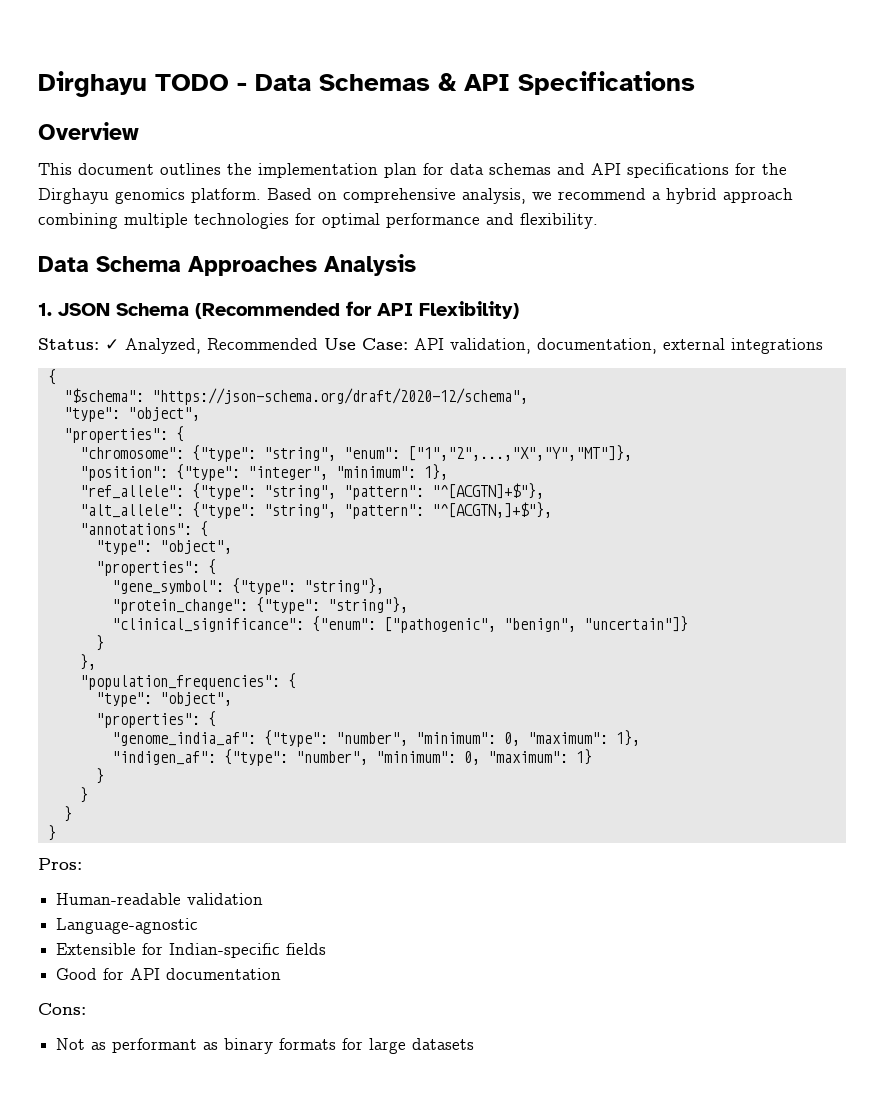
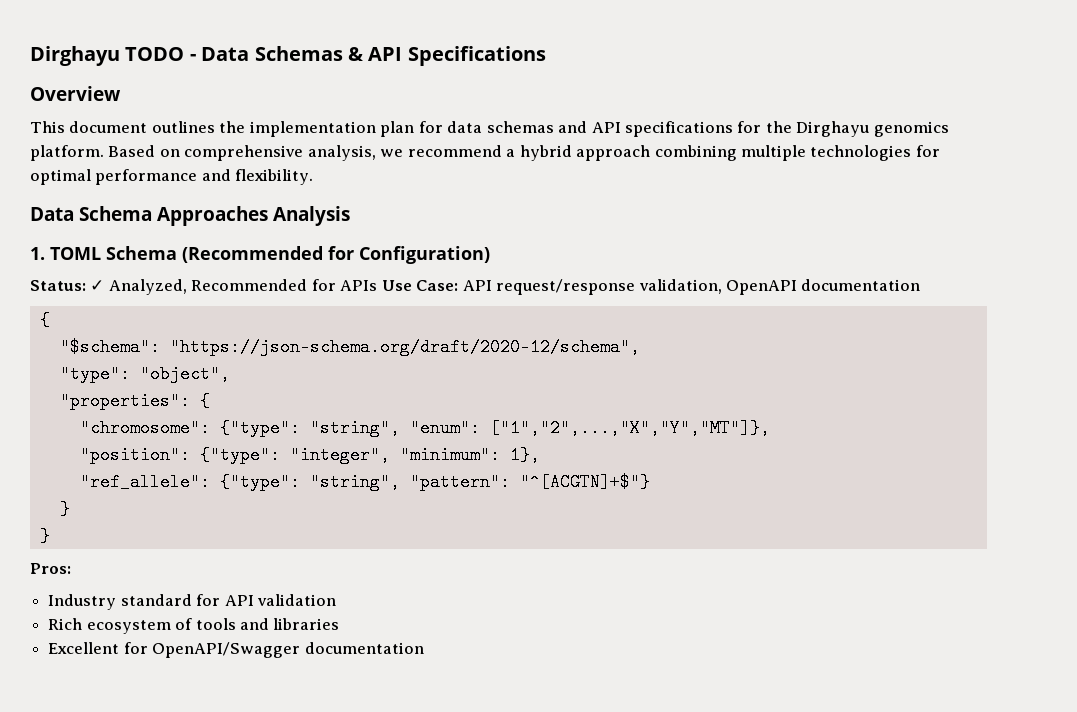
[58,303,110,316] JSON -> [50,247,101,260] TOML
[377,301,519,319] API Flexibility) -> [359,246,490,264] Configuration)
(318, 344) none -> [311,279,378,291] for APIs
[450,338,823,354] validation, documentation, external integrations -> [496,279,921,295] request/response validation, OpenAPI documentation
[431,483,544,499] [79,502,552,519] [79,521,208,537] [95,540,232,555] [95,559,216,576] [111,578,384,595] [111,597,408,614] [111,616,688,633] [95,635,104,651] [79,654,96,670] [79,673,296,690] [95,692,232,707] [95,711,216,728] [111,730,640,747] [111,749,592,766] [95,768,104,784] [79,787,88,803] [63,806,72,822] [47,825,56,841] [38,858,82,870] [56,893,264,905] [56,918,199,934] [56,943,327,958] [56,968,282,980] [38,1003,86,1015] [56,1038,475,1054] "^[ACGTN]+$"}, // "alt_allele": {"type": "string", "pattern": "^[ACGTN,]+$"}, // "annotations": { // "type": "object", // "properties": { // "gene_symbol": {"type": "string"}, // "protein_change": {"type": "string"}, // "clinical_significance": {"enum": ["pathogenic", "benign", "uncertain"]} // } // }, // "population_frequencies": { // "type": "object", // "properties": { // "genome_india_af": {"type": "number", "minimum": 0, "maximum": 1}, // "indigen_af": {"type": "number", "minimum": 0, "maximum": 1} // } // } // } // } // Pros: // Human-readable validation // Language-agnostic // Extensible for Indian-specific fields // Good for API documentation // Cons: // Not as performant as binary formats for large datasets -> [519,473,650,491] [59,500,70,518] [39,527,50,545] [30,563,71,574] [48,594,336,610] [48,618,340,634] [48,642,424,658] "^[ACGTN]+$"} // } // } // Pros: // Industry standard for API validation // Rich ecosystem of tools and libraries // Excellent for OpenAPI/Swagger documentation

